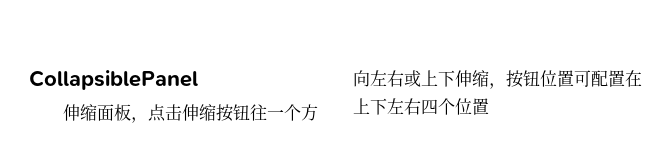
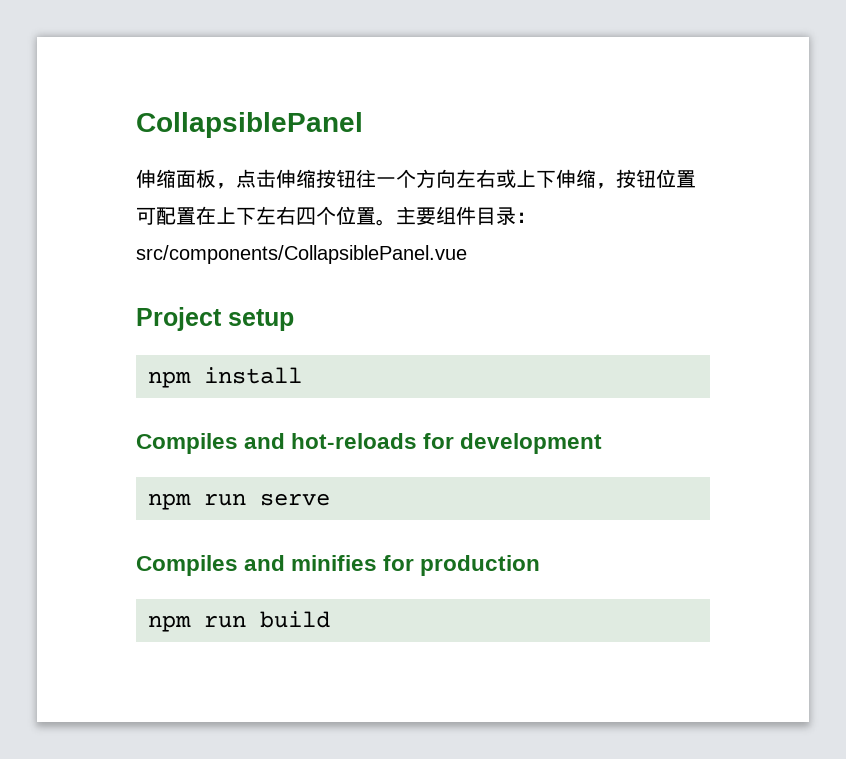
(489, 106) none -> [376,206,536,226] [136,245,467,264] [136,307,294,331] [148,367,302,388] [136,433,603,454] [148,493,330,510] [136,555,541,576] [148,611,330,632] 。主要组件目录：src/components/CollapsiblePanel.vue // Project setup // npm install // Compiles and hot-reloads for development // npm run serve // Compiles and minifies for production // npm run build

